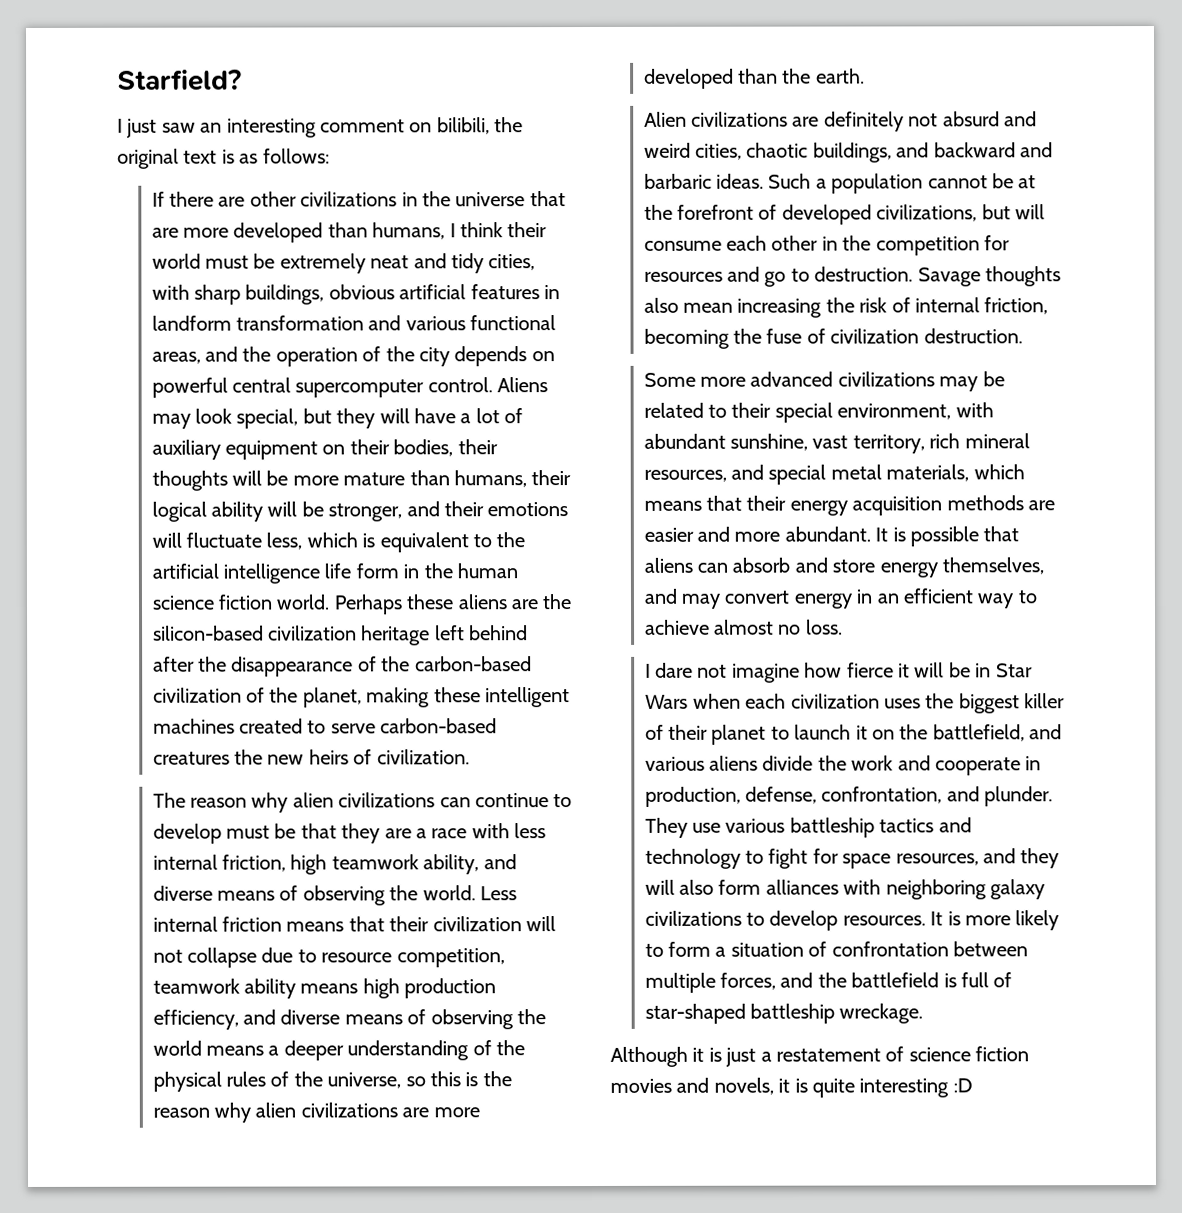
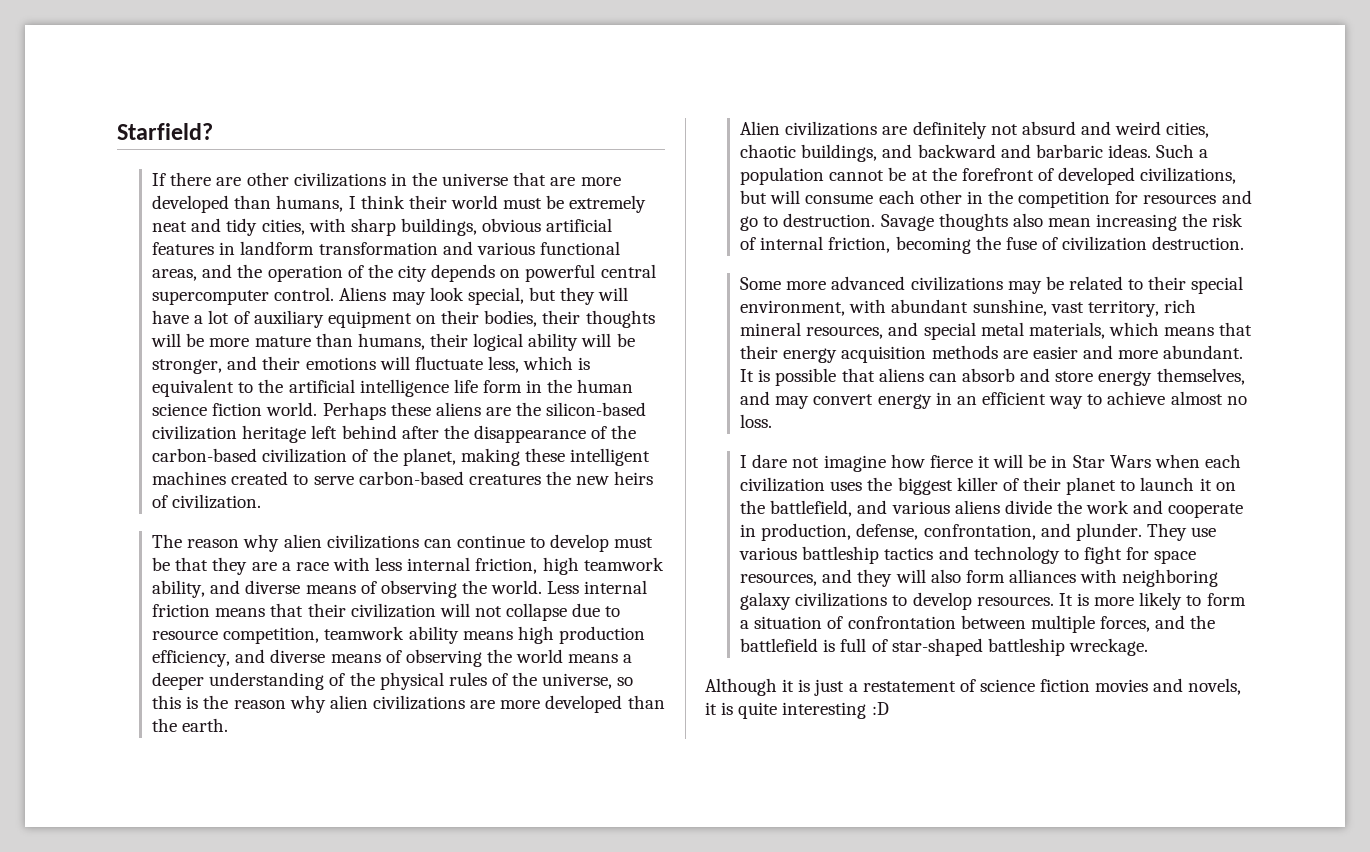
[117,117,524,138] [117,148,330,169] // I just saw an interesting comment on bilibili, the original text is as follows: -> (213, 131) none

